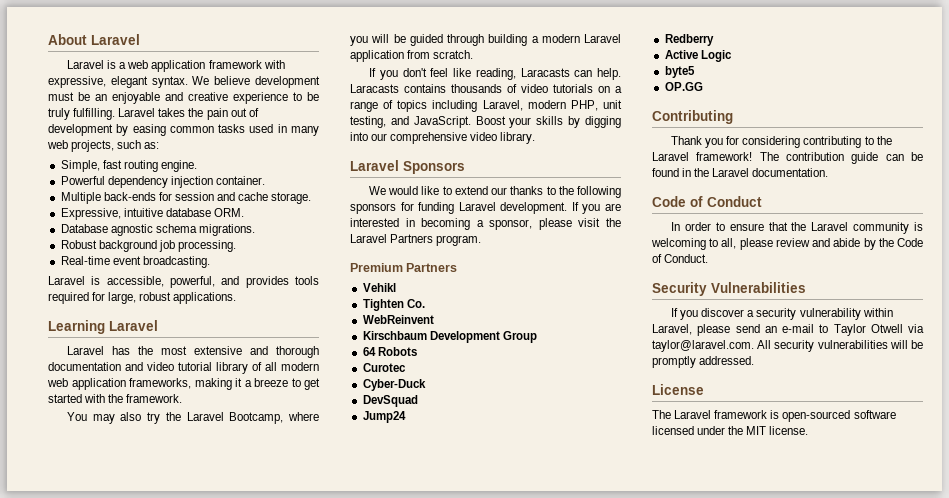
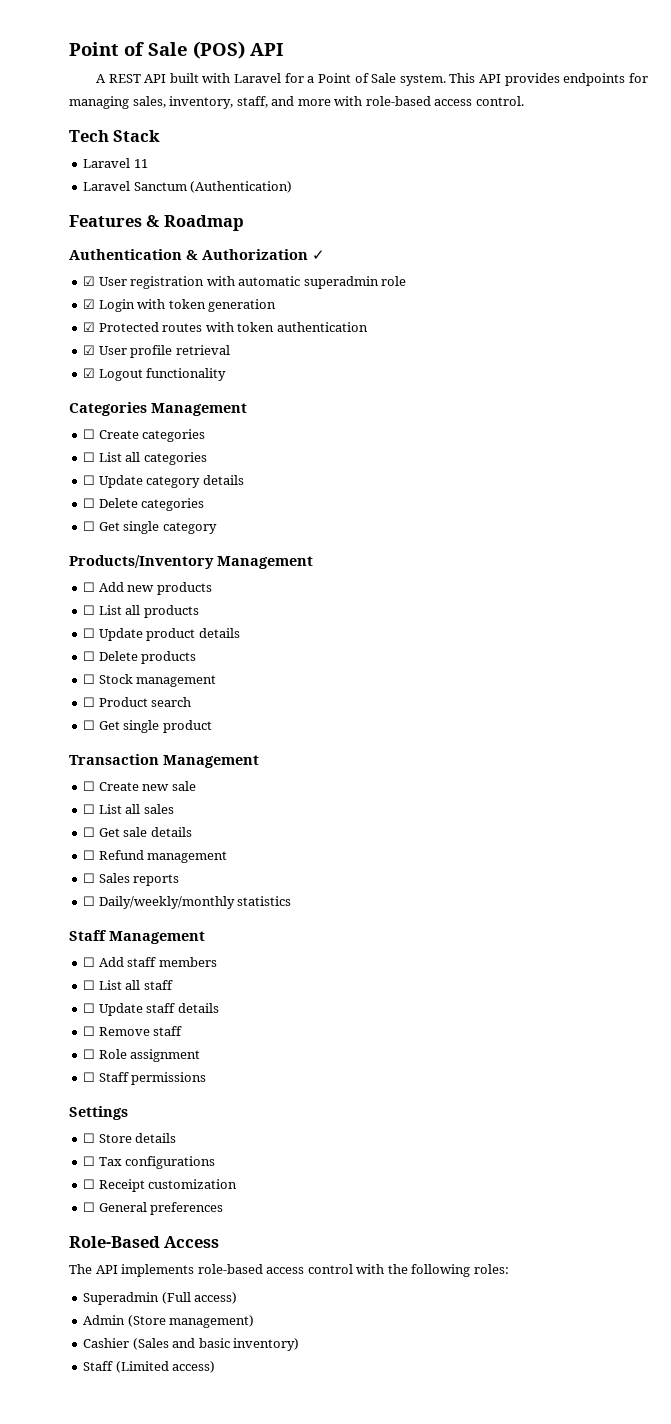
[48,34,140,45] [67,60,285,72] [48,76,320,88] [48,92,319,104] [48,108,259,120] [48,124,319,136] [47,140,160,152] [60,160,197,172] [60,176,265,188] [60,192,312,204] [60,208,244,220] [60,224,255,236] [60,240,236,252] [60,256,210,268] [48,276,319,288] [48,292,237,304] [48,320,158,334] [67,346,319,358] [48,362,319,374] [47,378,320,390] [48,394,183,403] [67,412,319,424] [350,34,621,46] [350,50,474,62] [369,68,621,80] [350,84,622,93] [350,100,622,112] [350,116,621,128] [350,132,536,144] [350,160,465,174] [369,186,621,198] [350,202,621,214] [350,218,621,230] [350,234,482,246] [350,263,458,272] [362,283,396,292] [362,299,425,311] [362,315,434,324] [362,331,537,343] [362,347,417,356] [362,363,406,372] [362,379,426,391] [362,395,418,407] [362,411,406,423] [664,34,714,46] [664,50,732,62] [664,66,695,78] [664,82,703,91] [652,110,733,124] [671,136,892,148] [652,152,923,164] [652,168,829,177] [652,196,762,207] [671,222,923,234] [651,238,923,250] [652,254,709,263] [652,282,806,296] [671,308,893,320] [652,324,924,336] [652,340,923,352] [652,356,755,368] [652,384,704,395] [652,410,896,422] [652,426,809,435] About Laravel // Laravel is a web application framework with expressive, elegant syntax. We believe development must be an enjoyable and creative experience to be truly fulfilling. Laravel takes the pain out of development by easing common tasks used in many web projects, such as: // Simple, fast routing engine. // Powerful dependency injection container. // Multiple back-ends for session and cache storage. // Expressive, intuitive database ORM. // Database agnostic schema migrations. // Robust background job processing. // Real-time event broadcasting. // Laravel is accessible, powerful, and provides tools required for large, robust applications. // Learning Laravel // Laravel has the most extensive and thorough documentation and video tutorial library of all modern web application frameworks, making it a breeze to get started with the framework. // You may also try the Laravel Bootcamp, where you will be guided through building a modern Laravel application from scratch. // If you don't feel like reading, Laracasts can help. Laracasts contains thousands of video tutorials on a range of topics including Laravel, modern PHP, unit testing, and JavaScript. Boost your skills by digging into our comprehensive video library. // Laravel Sponsors // We would like to extend our thanks to the following sponsors for funding Laravel development. If you are interested in becoming a sponsor, please visit the Laravel Partners program. // Premium Partners // Vehikl // Tighten Co. // WebReinvent // Kirschbaum Development Group // 64 Robots // Curotec // Cyber-Duck // DevSquad // Jump24 // Redberry // Active Logic // byte5 // OP.GG // Contributing // Thank you for considering contributing to the Laravel framework! The contribution guide can be found in the Laravel documentation. // Code of Conduct // In order to ensure that the Laravel community is welcoming to all, please review and abide by the Code of Conduct. // Security Vulnerabilities // If you discover a security vulnerability within Laravel, please send an e-mail to Taylor Otwell via taylor@laravel.com. All security vulnerabilities will be promptly addressed. // License // The Laravel framework is open-sourced software licensed under the MIT license. -> [69,41,283,59] [95,73,648,86] [69,96,524,109] [69,130,161,142] [83,158,148,168] [83,181,293,193] [69,215,244,231] [69,249,325,260] [83,276,407,289] [83,299,277,312] [83,322,368,332] [83,345,230,358] [83,368,227,381] [69,402,247,416] [83,429,206,442] [83,452,207,465] [83,475,244,488] [83,498,205,511] [83,521,217,534] [69,555,313,569] [83,582,212,595] [83,605,199,618] [83,628,240,641] [83,651,197,664] [83,674,217,687] [83,697,192,707] [83,720,212,733] [69,754,259,768] [83,781,196,791] [83,804,174,814] [83,827,192,837] [83,850,228,863] [83,873,180,886] [83,896,292,909] [69,930,205,944] [83,957,217,967] [83,980,173,990] [83,1003,219,1016] [83,1026,183,1036] [83,1049,201,1062] [83,1072,207,1085] [69,1106,128,1120] [83,1133,177,1143] [83,1156,216,1169] [83,1179,238,1192] [83,1202,224,1215] [69,1236,220,1248] [69,1264,509,1277] [83,1292,238,1305] [83,1315,255,1328] [83,1338,300,1351] [83,1361,216,1373] Point of Sale (POS) API // A REST API built with Laravel for a Point of Sale system. This API provides endpoints for managing sales, inventory, staff, and more with role-based access control. // Tech Stack // Laravel 11 // Laravel Sanctum (Authentication) // Features & Roadmap // Authentication & Authorization ✓ // ☑ User registration with automatic superadmin role // ☑ Login with token generation // ☑ Protected routes with token authentication // ☑ User profile retrieval // ☑ Logout functionality // Categories Management // ☐ Create categories // ☐ List all categories // ☐ Update category details // ☐ Delete categories // ☐ Get single category // Products/Inventory Management // ☐ Add new products // ☐ List all products // ☐ Update product details // ☐ Delete products // ☐ Stock management // ☐ Product search // ☐ Get single product // Transaction Management // ☐ Create new sale // ☐ List all sales // ☐ Get sale details // ☐ Refund management // ☐ Sales reports // ☐ Daily/weekly/monthly statistics // Staff Management // ☐ Add staff members // ☐ List all staff // ☐ Update staff details // ☐ Remove staff // ☐ Role assignment // ☐ Staff permissions // Settings // ☐ Store details // ☐ Tax configurations // ☐ Receipt customization // ☐ General preferences // Role-Based Access // The API implements role-based access control with the following roles: // Superadmin (Full access) // Admin (Store management) // Cashier (Sales and basic inventory) // Staff (Limited access)

